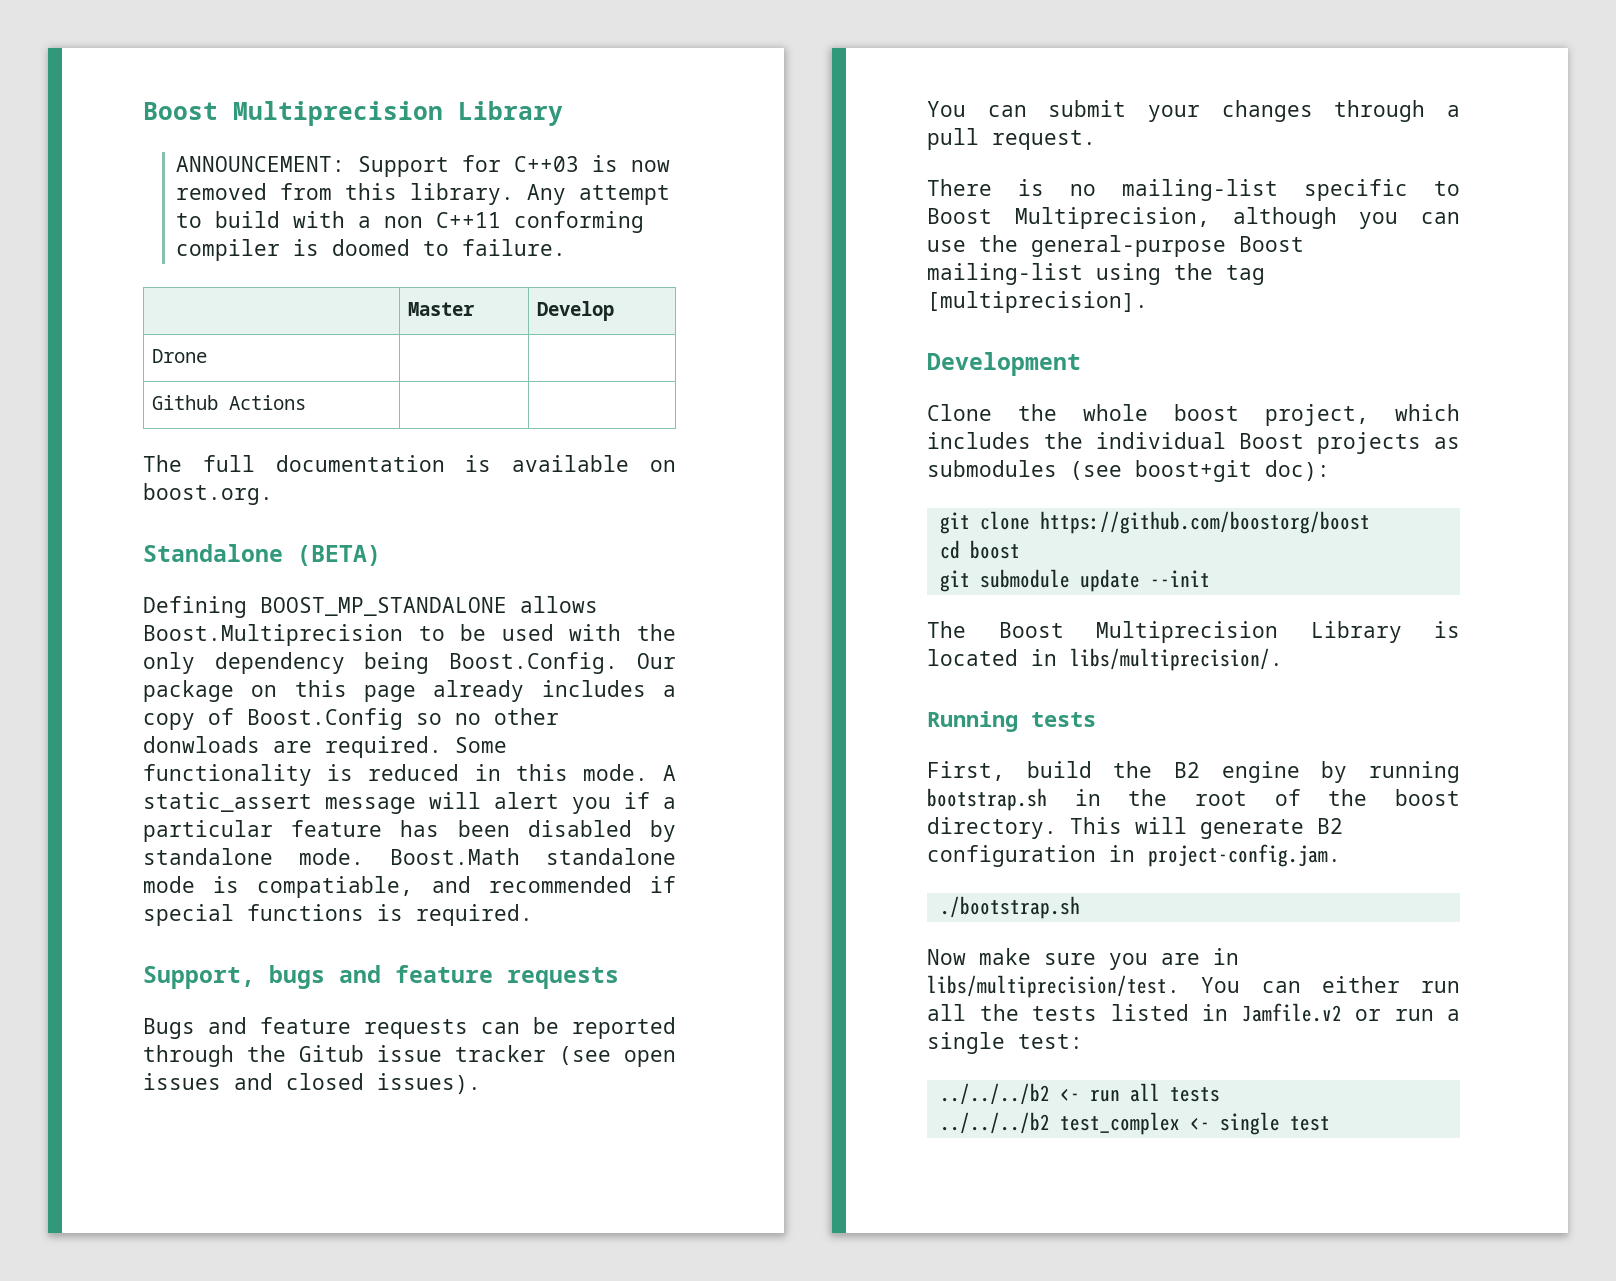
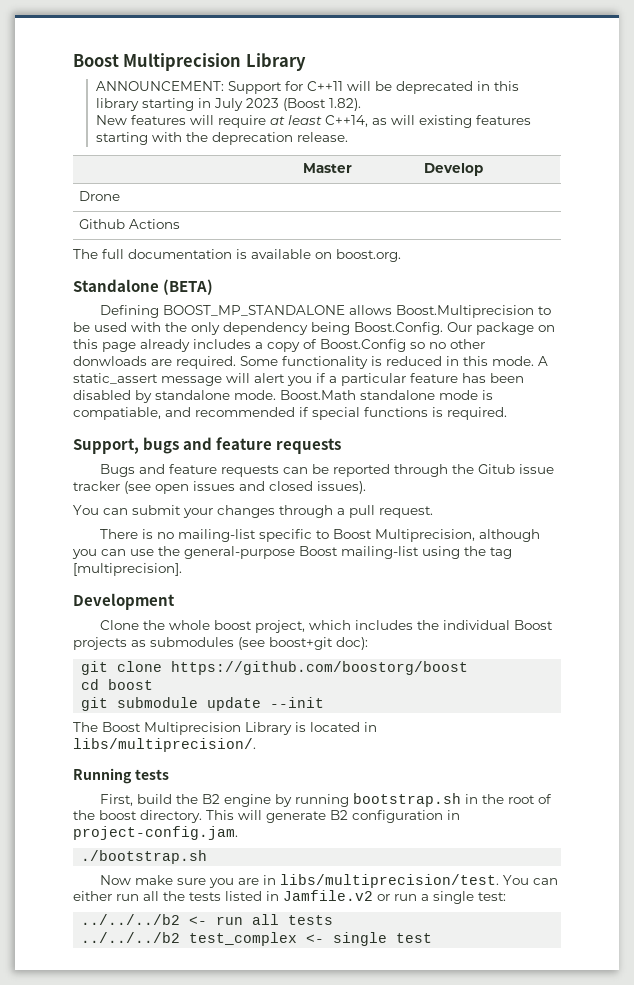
[514,155,671,172] [176,183,671,205] [176,211,645,233] [176,239,567,261] C++03 is now removed from this library. Any attempt to build with a non C++11 conforming compiler is doomed to failure. -> [306,81,519,94] [95,98,361,111] [95,115,531,128] [95,132,348,145] C++11 will be deprecated in this library starting in July 2023 (Boost 1.82). // New features will require at least C++14, as will existing features starting with the deprecation release.

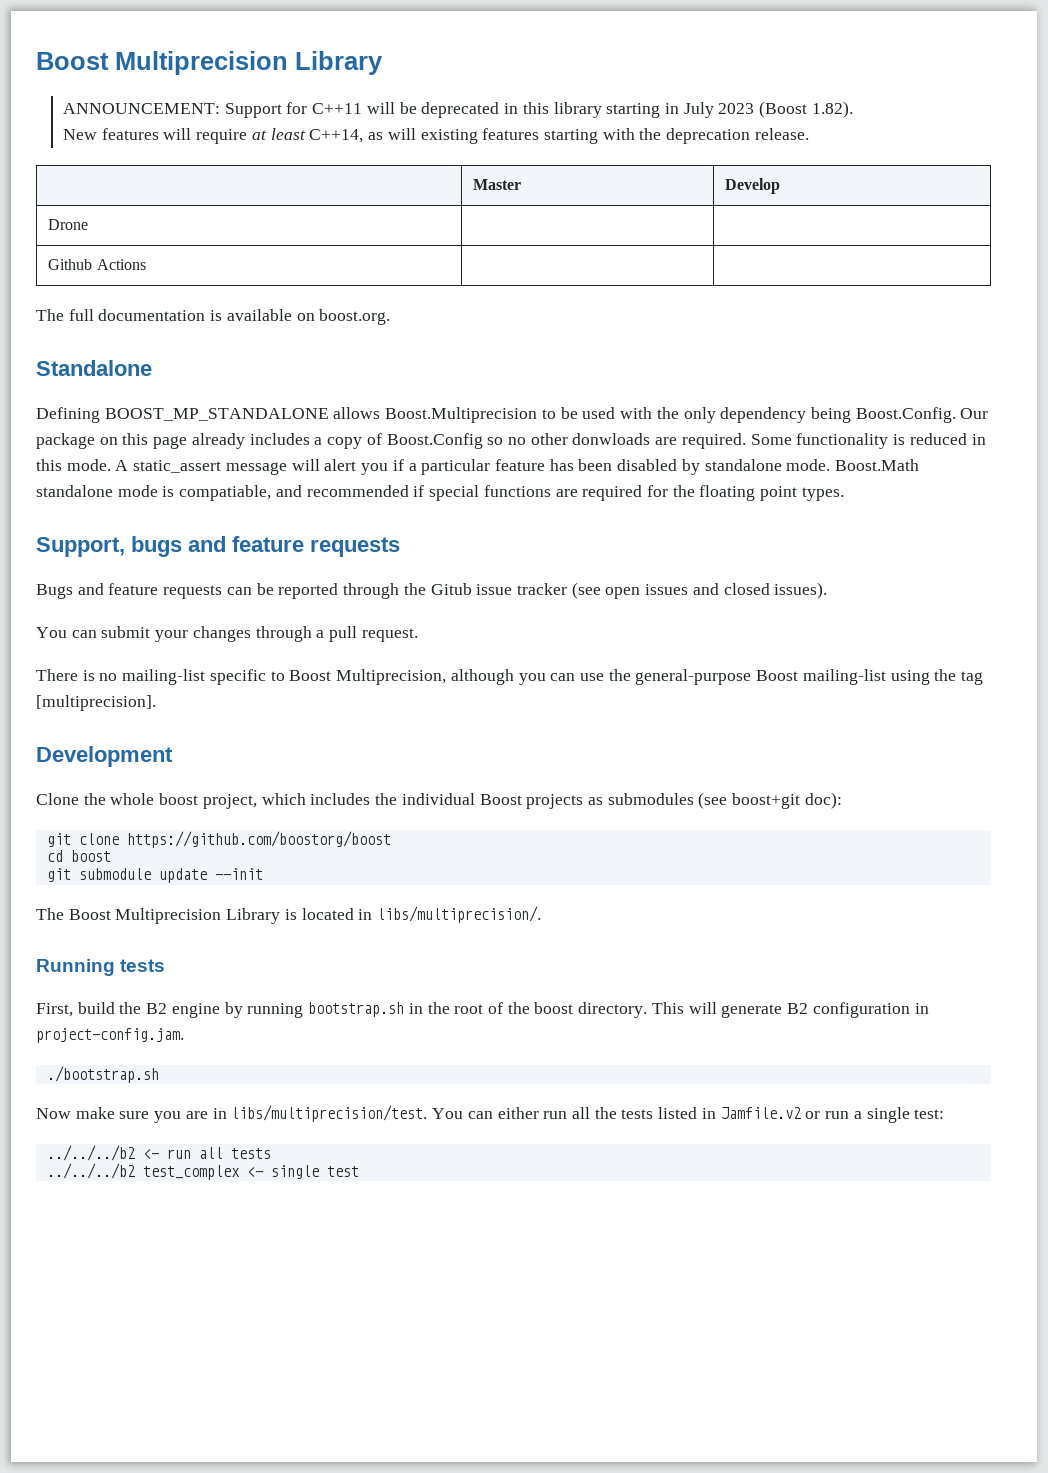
[163,279,214,295] (BETA) -> (152, 368) none
[432,407,507,420] is required. -> [555,485,844,501] are required for the floating point types.

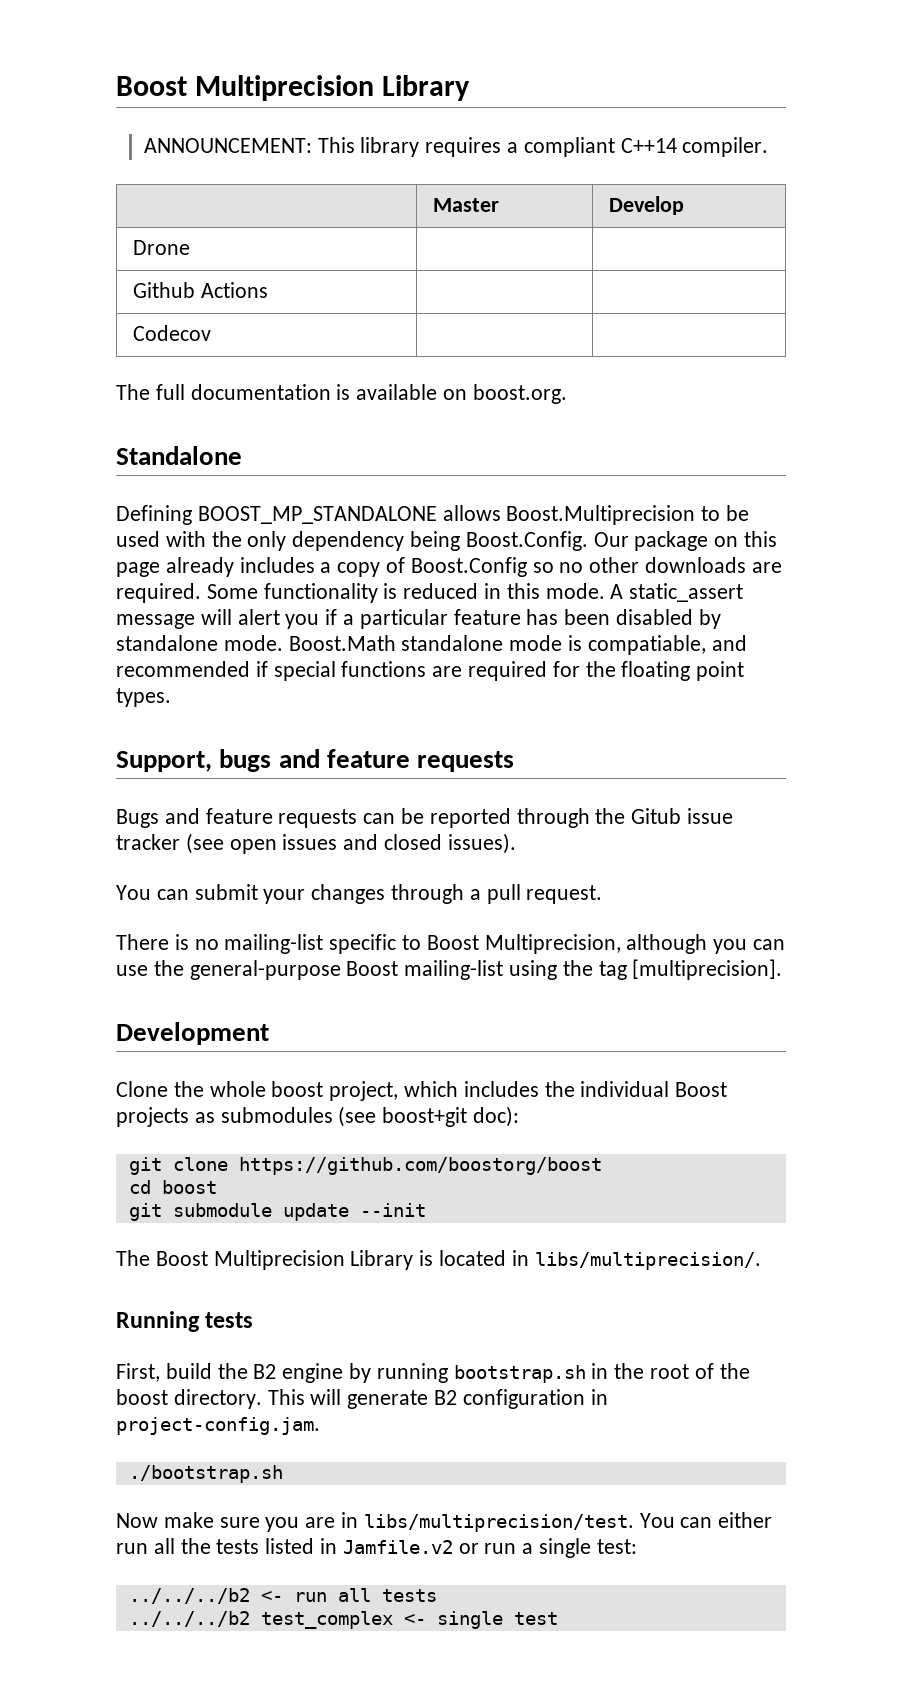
[224,101,853,118] [62,128,809,144] Support for C++11 will be deprecated in this library starting in July 2023 (Boost 1.82). // New features will require at least C++14, as will existing features starting with the deprecation release. -> [317,137,769,157] This library requires a compliant C++14 compiler.
(146, 264) none -> [132,325,211,341] // Codecov | |
[572,433,651,445] donwloads -> [645,557,747,573] downloads

